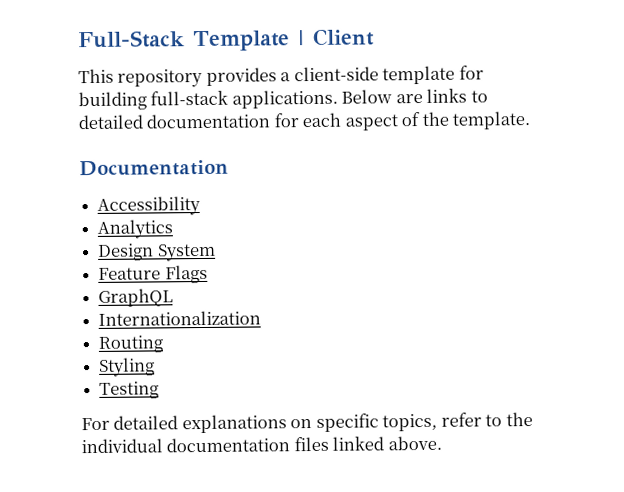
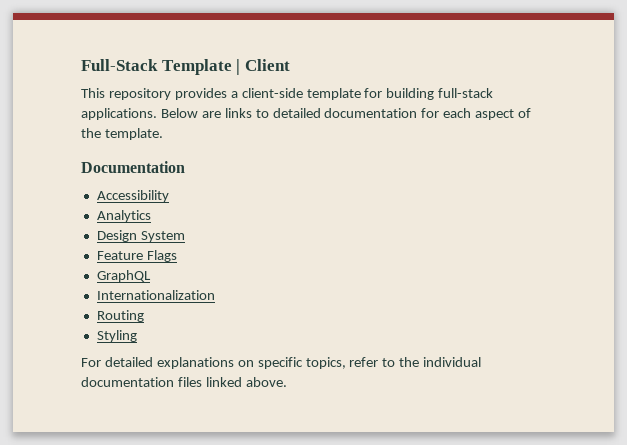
[99,381,160,399] // Testing -> (137, 336) none

